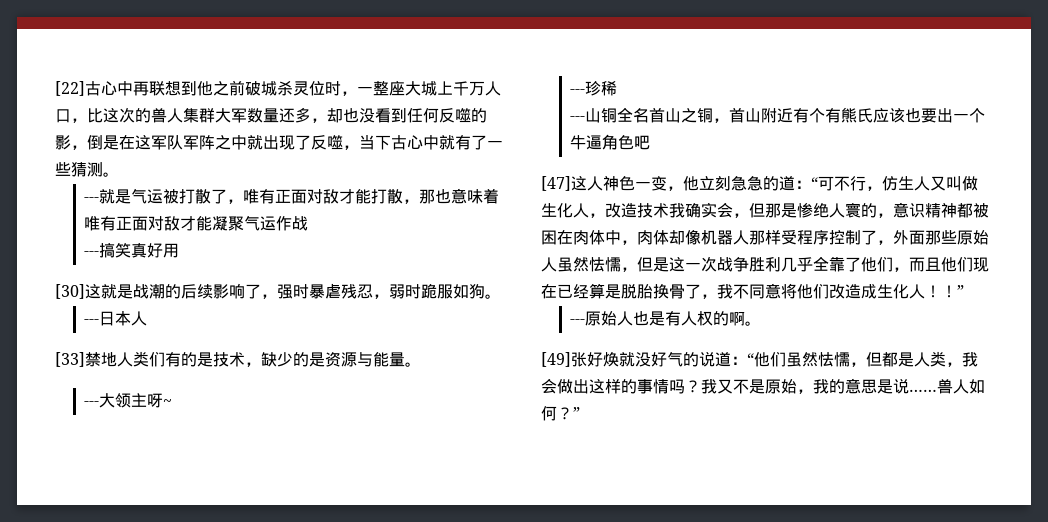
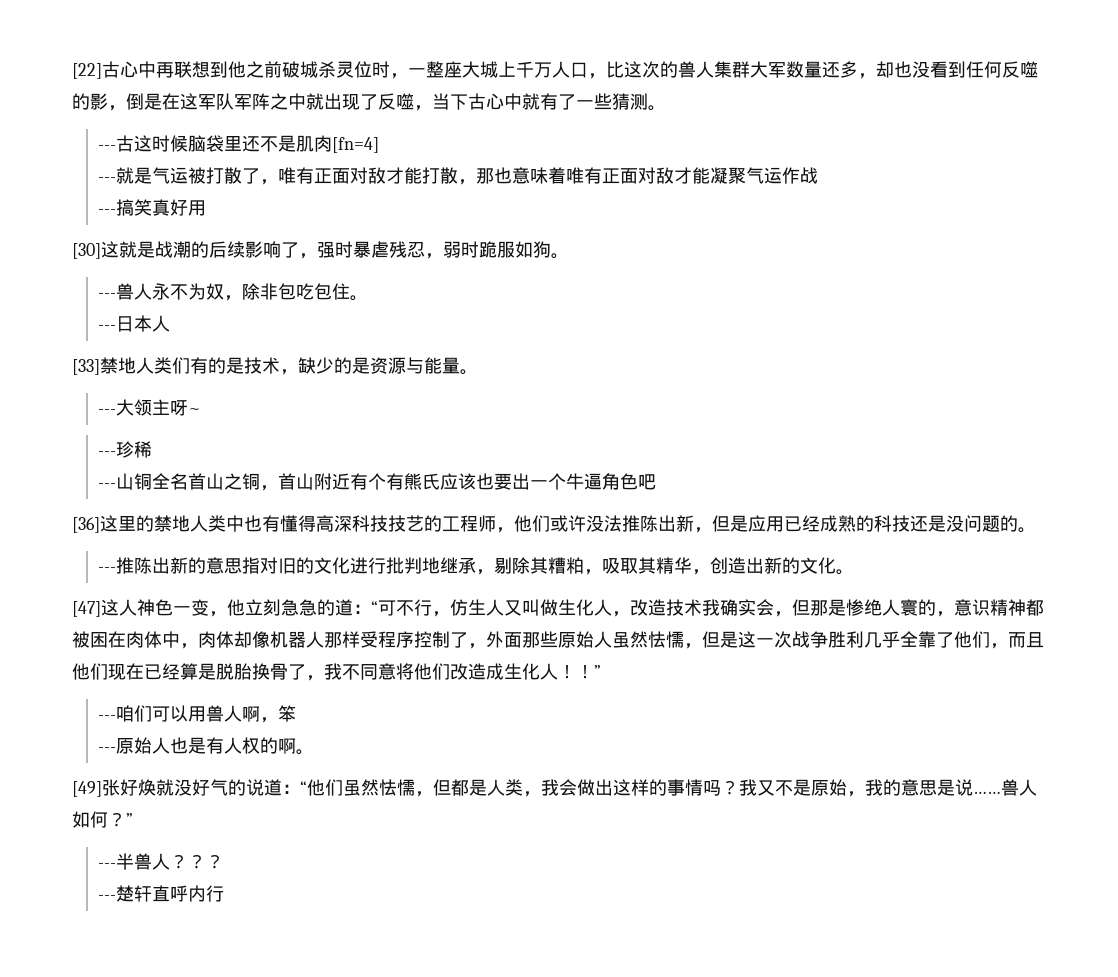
(119, 174) none -> [97,135,379,153] // ---古这时候脑袋里还不是肌肉[fn=4]
(501, 296) none -> [97,283,368,301] // ---兽人永不为奴，除非包吃包住。
(651, 142) none -> [72,515,1036,533] [97,557,854,575] // [36]这里的禁地人类中也有懂得高深科技技艺的工程师，他们或许没法推陈出新，但是应用已经成熟的科技还是没问题的。 // ---推陈出新的意思指对旧的文化进行批判地继承，剔除其糟粕，吸取其精华，创造出新的文化。
(964, 291) none -> [97,705,296,723] // ---咱们可以用兽人啊，笨
(580, 413) none -> [97,853,224,870] [97,885,224,902] // ---半兽人？？？ // ---楚轩直呼内行

